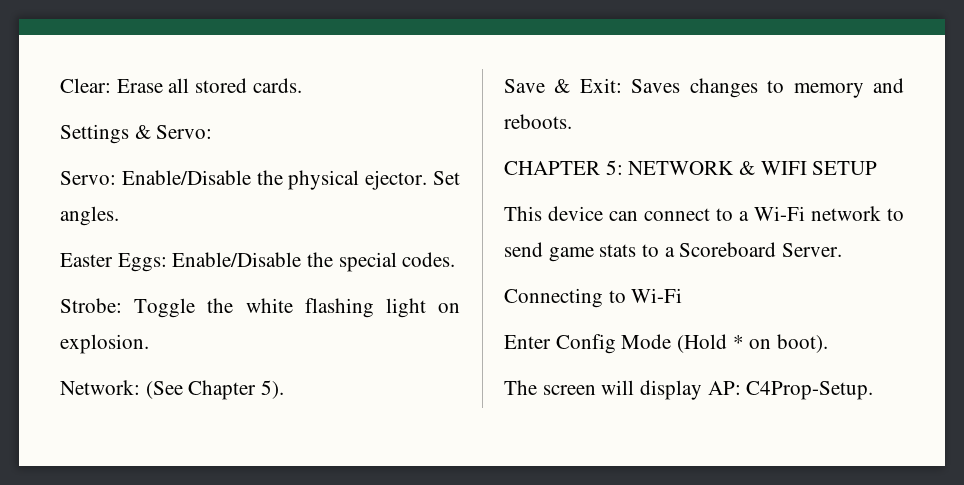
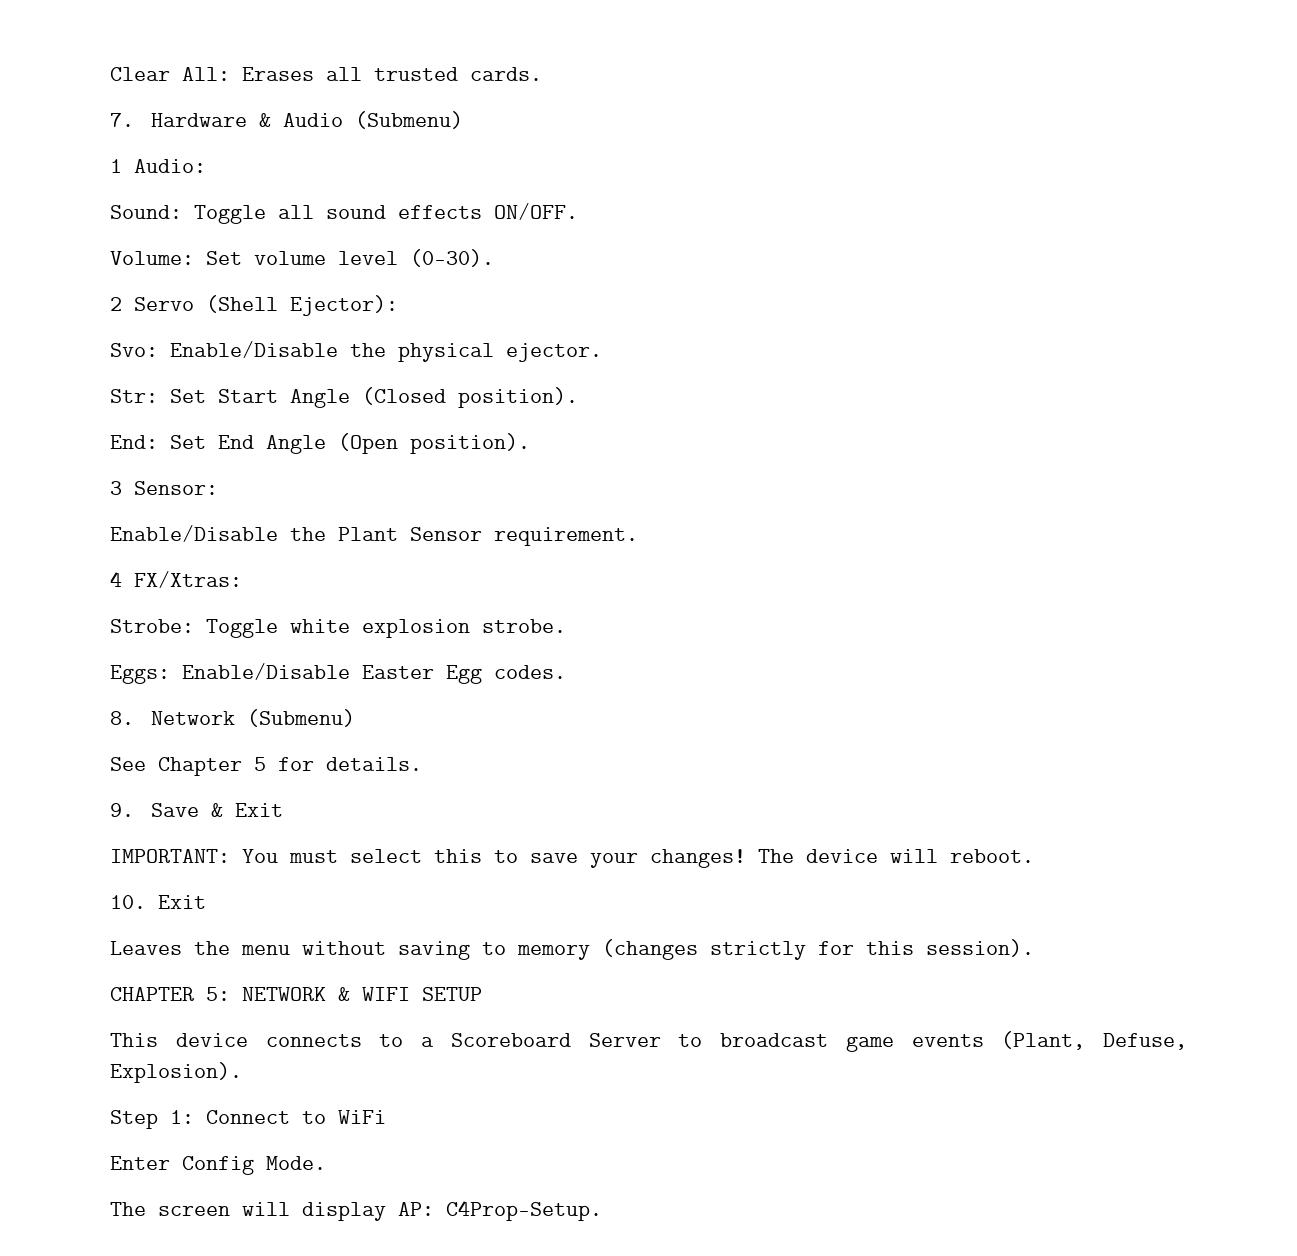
[60,78,302,93] [60,124,213,144] [60,170,460,190] [60,206,119,226] [60,252,456,272] [60,298,460,318] [60,334,149,354] [60,380,285,400] [504,78,904,98] [504,114,572,129] Clear: Erase all stored cards. // Settings & Servo: // Servo: Enable/Disable the physical ejector. Set angles. // Easter Eggs: Enable/Disable the special codes. // Strobe: Toggle the white flashing light on explosion. // Network: (See Chapter 5). // Save & Exit: Saves changes to memory and reboots. -> [110,67,542,81] [110,111,464,129] [110,159,206,173] [110,203,578,224] [110,249,494,267] [110,295,398,316] [110,341,602,362] [110,387,578,408] [110,433,530,454] [110,481,218,495] [110,525,638,546] [110,571,242,588] [110,619,566,638] [110,663,566,684] [110,709,356,727] [110,757,422,776] [110,803,284,817] [110,849,1034,868] [110,895,206,909] [110,939,1034,960] Clear All: Erases all trusted cards. // 7. Hardware & Audio (Submenu) // 1 Audio: // Sound: Toggle all sound effects ON/OFF. // Volume: Set volume level (0-30). // 2 Servo (Shell Ejector): // Svo: Enable/Disable the physical ejector. // Str: Set Start Angle (Closed position). // End: Set End Angle (Open position). // 3 Sensor: // Enable/Disable the Plant Sensor requirement. // 4 FX/Xtras: // Strobe: Toggle white explosion strobe. // Eggs: Enable/Disable Easter Egg codes. // 8. Network (Submenu) // See Chapter 5 for details. // 9. Save & Exit // IMPORTANT: You must select this to save your changes! The device will reboot. // 10. Exit // Leaves the menu without saving to memory (changes strictly for this session).
[609,206,904,221] [504,242,843,262] [504,288,683,308] [504,334,829,354] can connect to a Wi-Fi network to send game stats to a Scoreboard Server. // Connecting to Wi-Fi // Enter Config Mode (Hold * on boot). -> [265,1031,1187,1052] [110,1062,242,1083] [110,1110,386,1129] [110,1156,326,1175] connects to a Scoreboard Server to broadcast game events (Plant, Defuse, Explosion). // Step 1: Connect to WiFi // Enter Config Mode.

